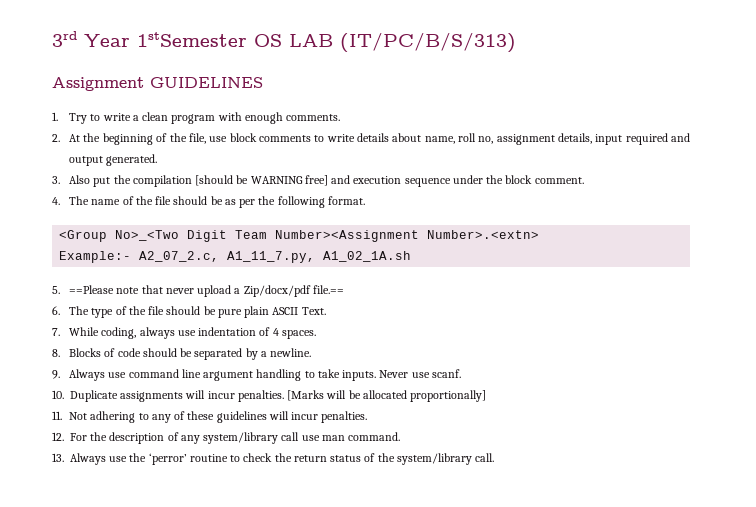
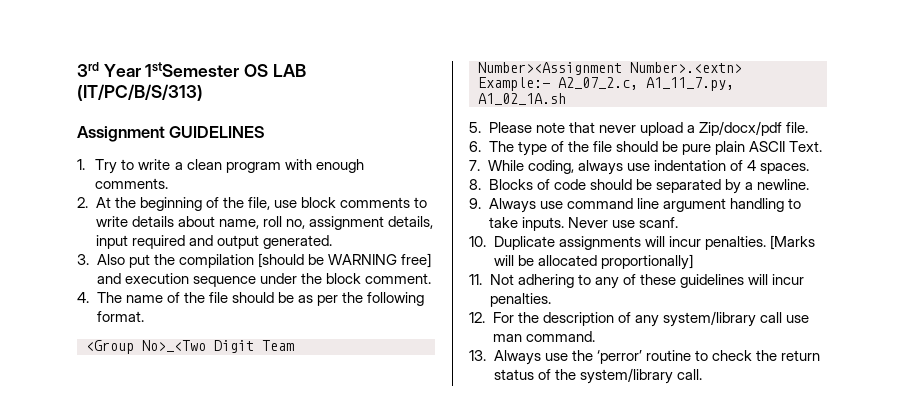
[69,285,115,294] ==Please -> [488,122,532,133] Please
[312,285,344,294] file.== -> [785,122,808,133] file.

